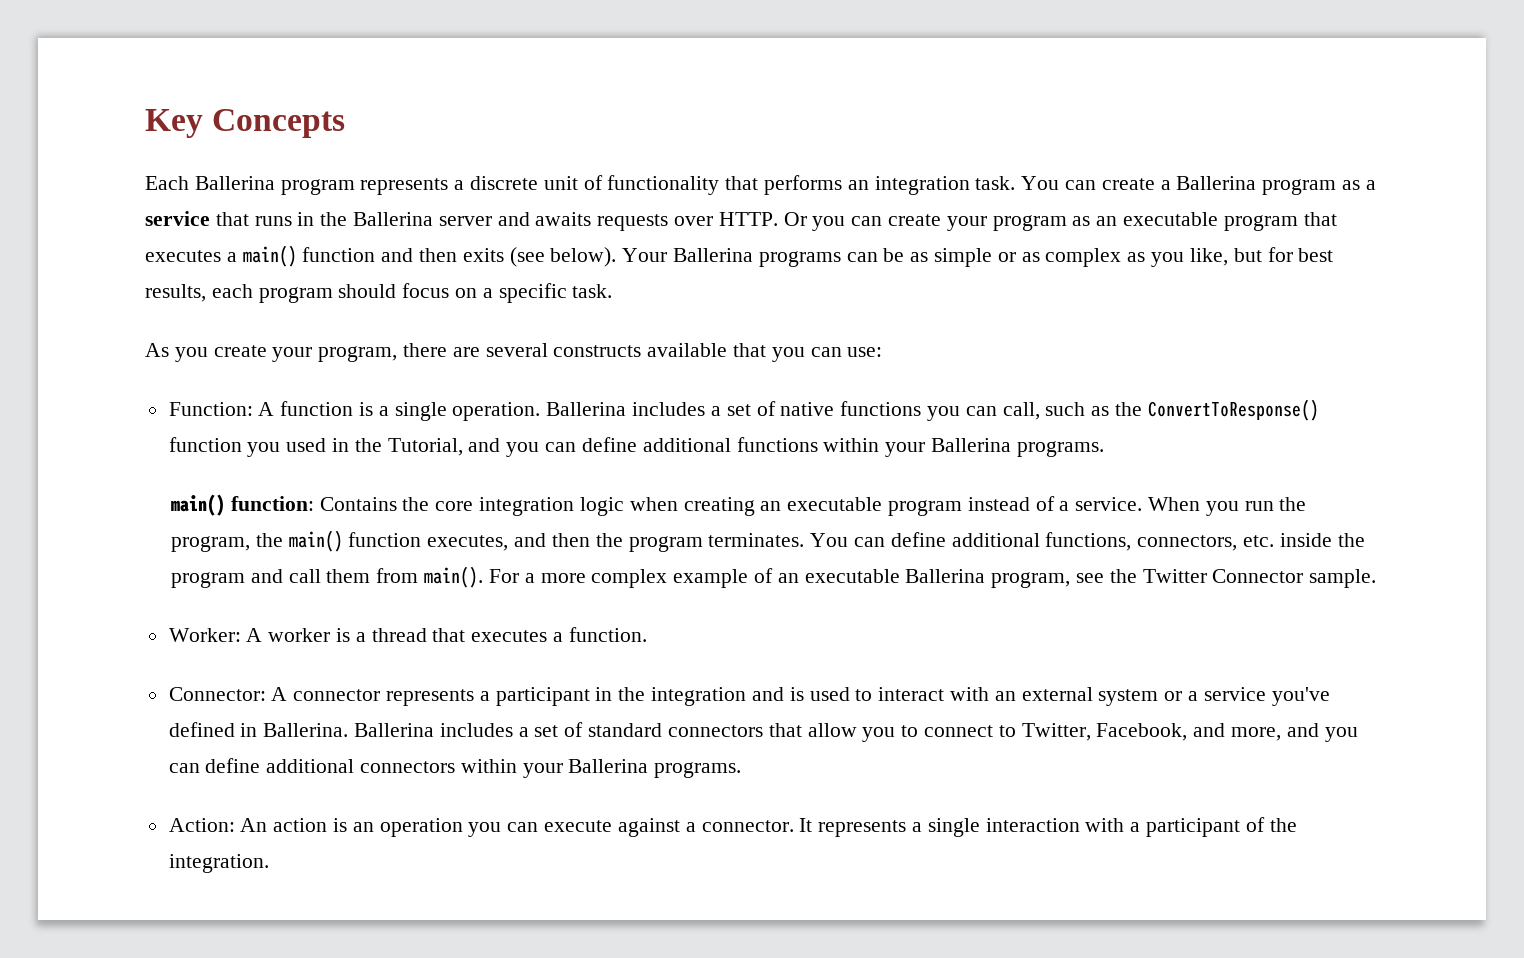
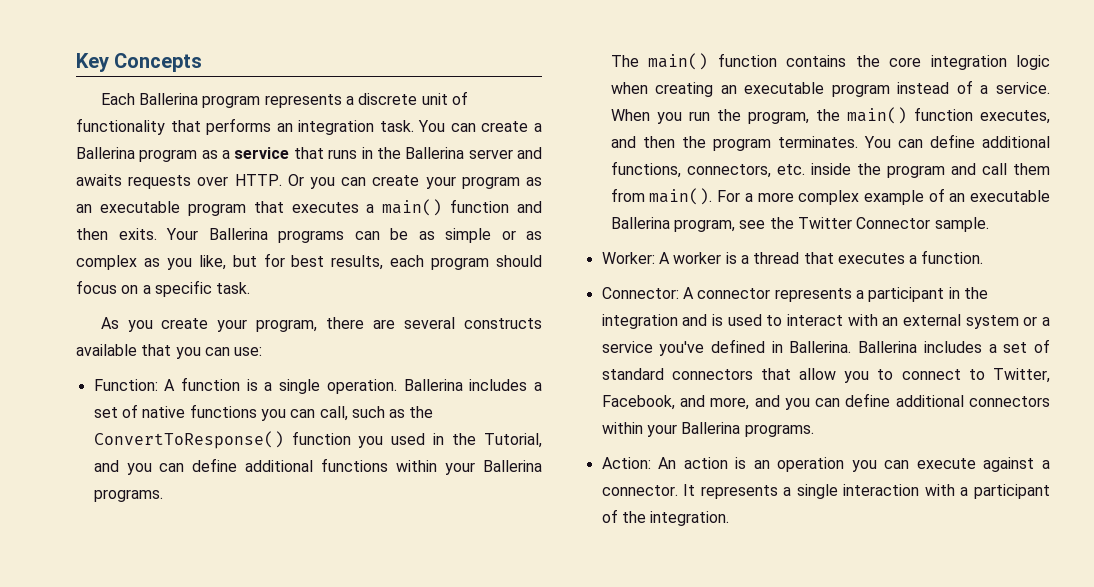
[462,247,617,267] exits (see below). -> [118,228,157,240] exits.
[171,494,397,516] main() function: Contains -> [610,53,847,70] The main() function contains

